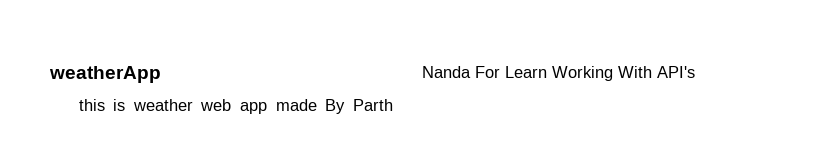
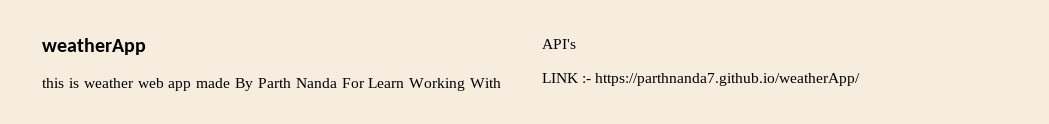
(695, 72) none -> [542,73,861,86] // LINK :- https://parthnanda7.github.io/weatherApp/

